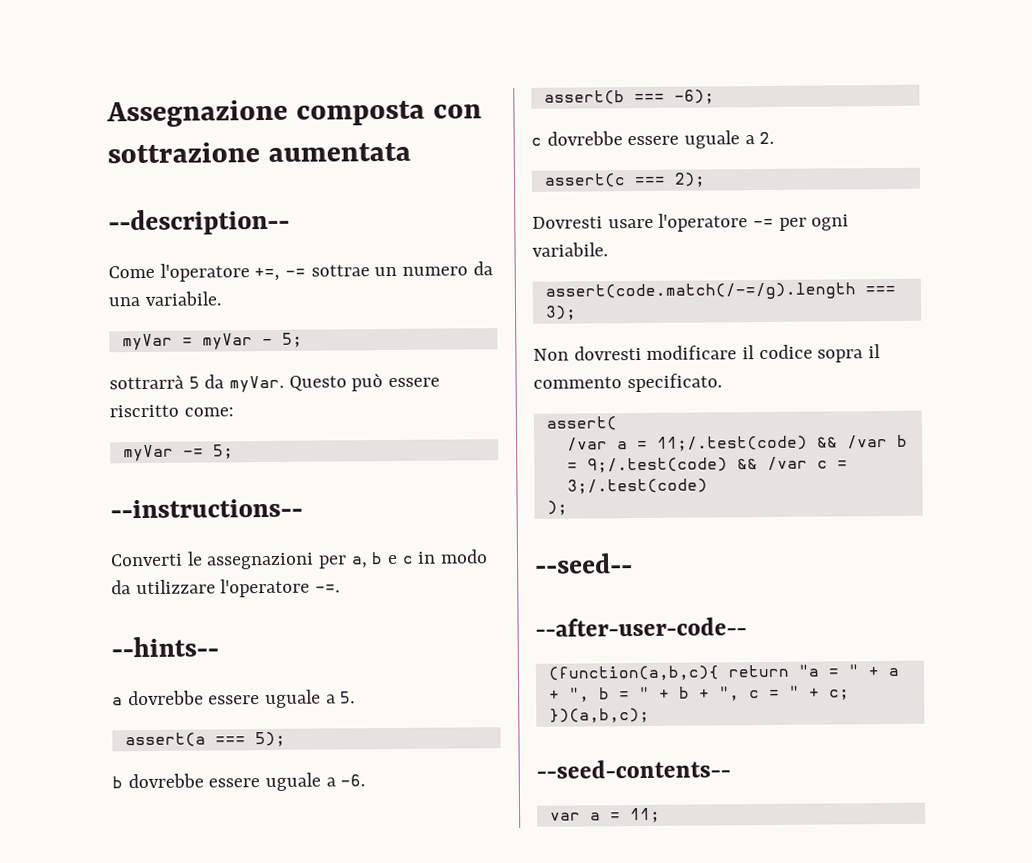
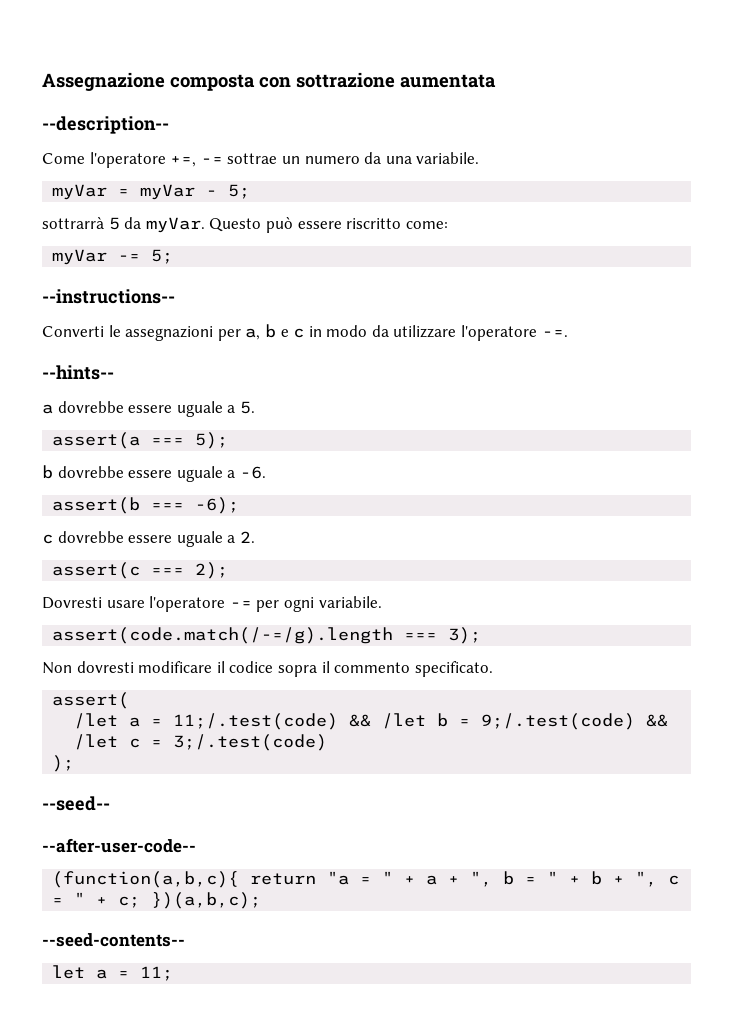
[566,437,608,452] /var -> [74,713,119,729] /let
[846,435,888,450] /var -> [382,713,427,729] /let
[766,456,808,471] /var -> [74,734,119,750] /let
[549,812,581,821] var -> [52,965,86,979] let

